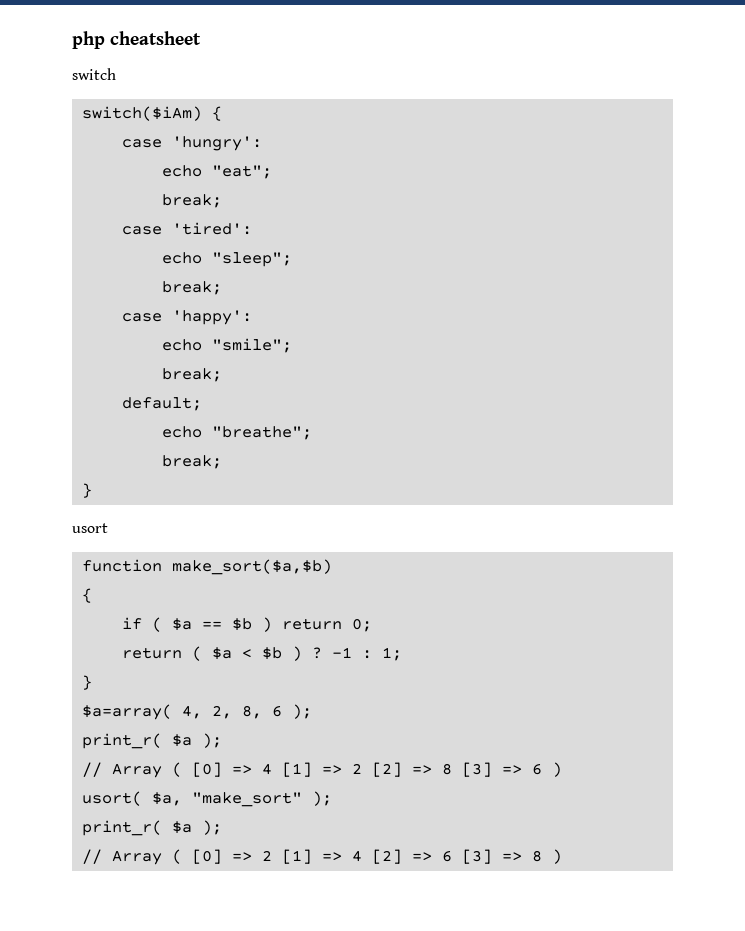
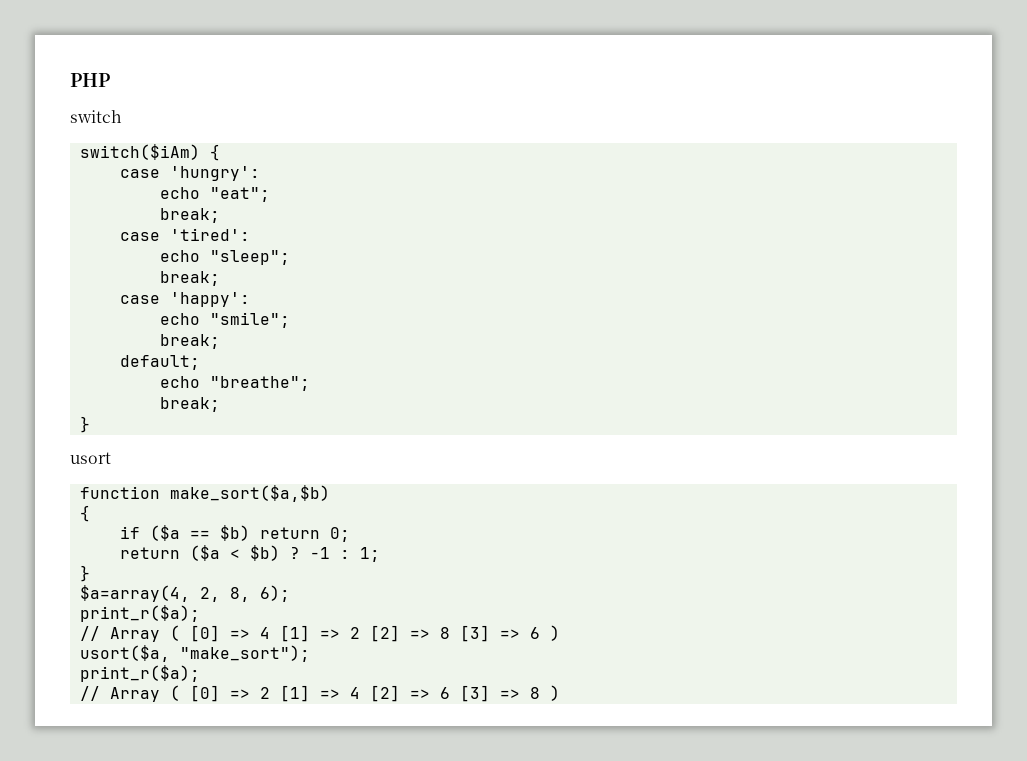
[72,31,201,49] php cheatsheet -> [70,73,110,87] PHP
[151,617,372,632] [121,646,302,661] ( $a == $b ) return 0; // return ( $a < $b ) -> [149,525,350,542] [119,545,280,561] ($a == $b) return 0; // return ($a < $b)
[81,704,312,720] [81,733,222,749] $a=array( 4, 2, 8, 6 ); // print_r( $a ); -> [79,585,290,602] [79,605,200,622] $a=array(4, 2, 8, 6); // print_r($a);
[81,791,332,807] [81,820,222,836] usort( $a, "make_sort" ); // print_r( $a ); -> [79,645,310,662] [79,665,200,682] usort($a, "make_sort"); // print_r($a);

